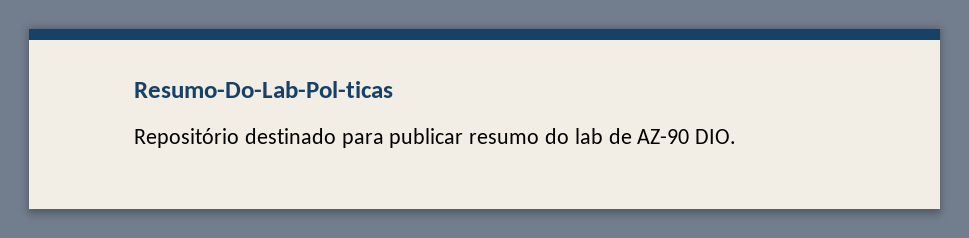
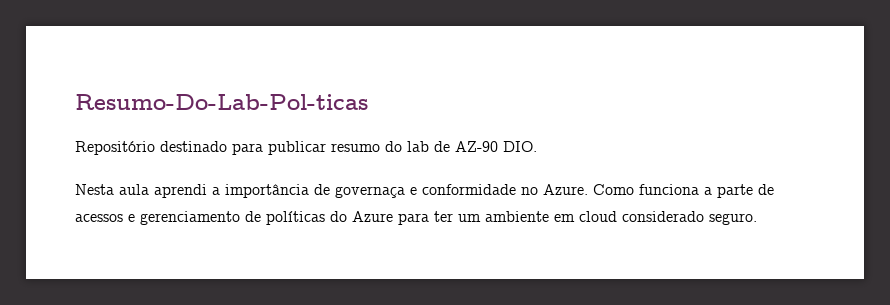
(737, 136) none -> [75,184,774,198] [75,211,757,225] // Nesta aula aprendi a importância de governaça e conformidade no Azure. Como funciona a parte de acessos e gerenciamento de políticas do Azure para ter um ambiente em cloud considerado seguro.

